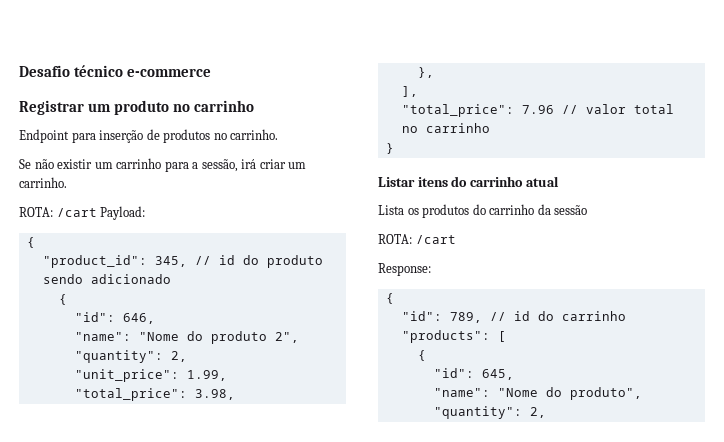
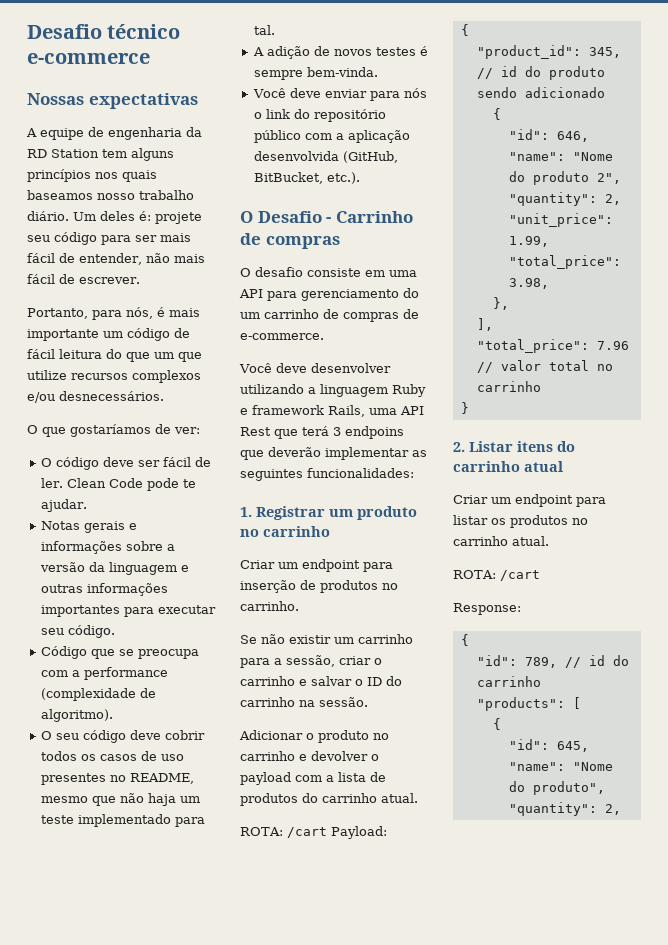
(212, 72) none -> [27,93,198,109] [26,127,202,140] [27,148,174,161] [27,169,157,182] [27,190,194,200] [27,211,202,224] [27,232,191,245] [27,253,205,265] [27,274,140,284] [27,307,200,320] [27,328,190,341] [27,349,202,362] [27,370,201,383] [27,391,164,403] [27,424,200,437] [40,457,211,470] [40,478,196,491] [40,499,87,512] [40,521,137,533] [40,541,175,554] [39,562,189,575] [40,583,168,596] [40,605,216,617] [40,625,115,638] [40,646,199,659] [40,667,168,680] [40,688,156,701] [40,709,113,722] [40,730,205,743] [40,751,184,761] [40,773,194,785] [40,793,200,806] [40,814,205,827] [253,25,275,35] [252,46,428,59] [253,67,378,80] [252,88,427,101] [253,109,386,122] [253,130,410,143] [253,151,398,163] [253,172,360,184] [240,211,413,223] [240,233,340,249] [240,267,417,277] [239,288,419,301] [240,309,419,322] [240,333,324,340] [239,363,391,373] [240,384,426,397] [240,405,424,417] [240,426,404,439] [240,447,427,460] [240,468,414,481] [240,507,252,517] Nossas expectativas // A equipe de engenharia da RD Station tem alguns princípios nos quais baseamos nosso trabalho diário. Um deles é: projete seu código para ser mais fácil de entender, não mais fácil de escrever. // Portanto, para nós, é mais importante um código de fácil leitura do que um que utilize recursos complexos e/ou desnecessários. // O que gostaríamos de ver: // O código deve ser fácil de ler. Clean Code pode te ajudar. // Notas gerais e informações sobre a versão da linguagem e outras informações importantes para executar seu código. // Código que se preocupa com a performance (complexidade de algoritmo). // O seu código deve cobrir todos os casos de uso presentes no README, mesmo que não haja um teste implementado para tal. // A adição de novos testes é sempre bem-vinda. // Você deve enviar para nós o link do repositório público com a aplicação desenvolvida (GitHub, BitBucket, etc.). // O Desafio - Carrinho de compras // O desafio consiste em uma API para gerenciamento do um carrinho de compras de e-commerce. // Você deve desenvolver utilizando a linguagem Ruby e framework Rails, uma API Rest que terá 3 endpoins que deverão implementar as seguintes funcionalidades: // 1.
[19,129,69,143] Endpoint -> [240,559,360,572] Criar um endpoint
[241,159,307,169] [19,177,67,188] irá criar um carrinho. -> [339,656,382,665] [240,676,402,686] [240,697,368,707] [239,730,389,743] [240,751,379,761] [240,772,386,785] [240,793,418,806] criar o carrinho e salvar o ID do carrinho na sessão. // Adicionar o produto no carrinho e devolver o payload com a lista de produtos do carrinho atual.
(394, 148) none -> [453,442,465,452] 2.
[378,204,588,218] Lista os produtos do carrinho da sessão -> [453,494,606,507] [453,515,588,528] [453,536,549,546] Criar um endpoint para listar os produtos no carrinho atual.

